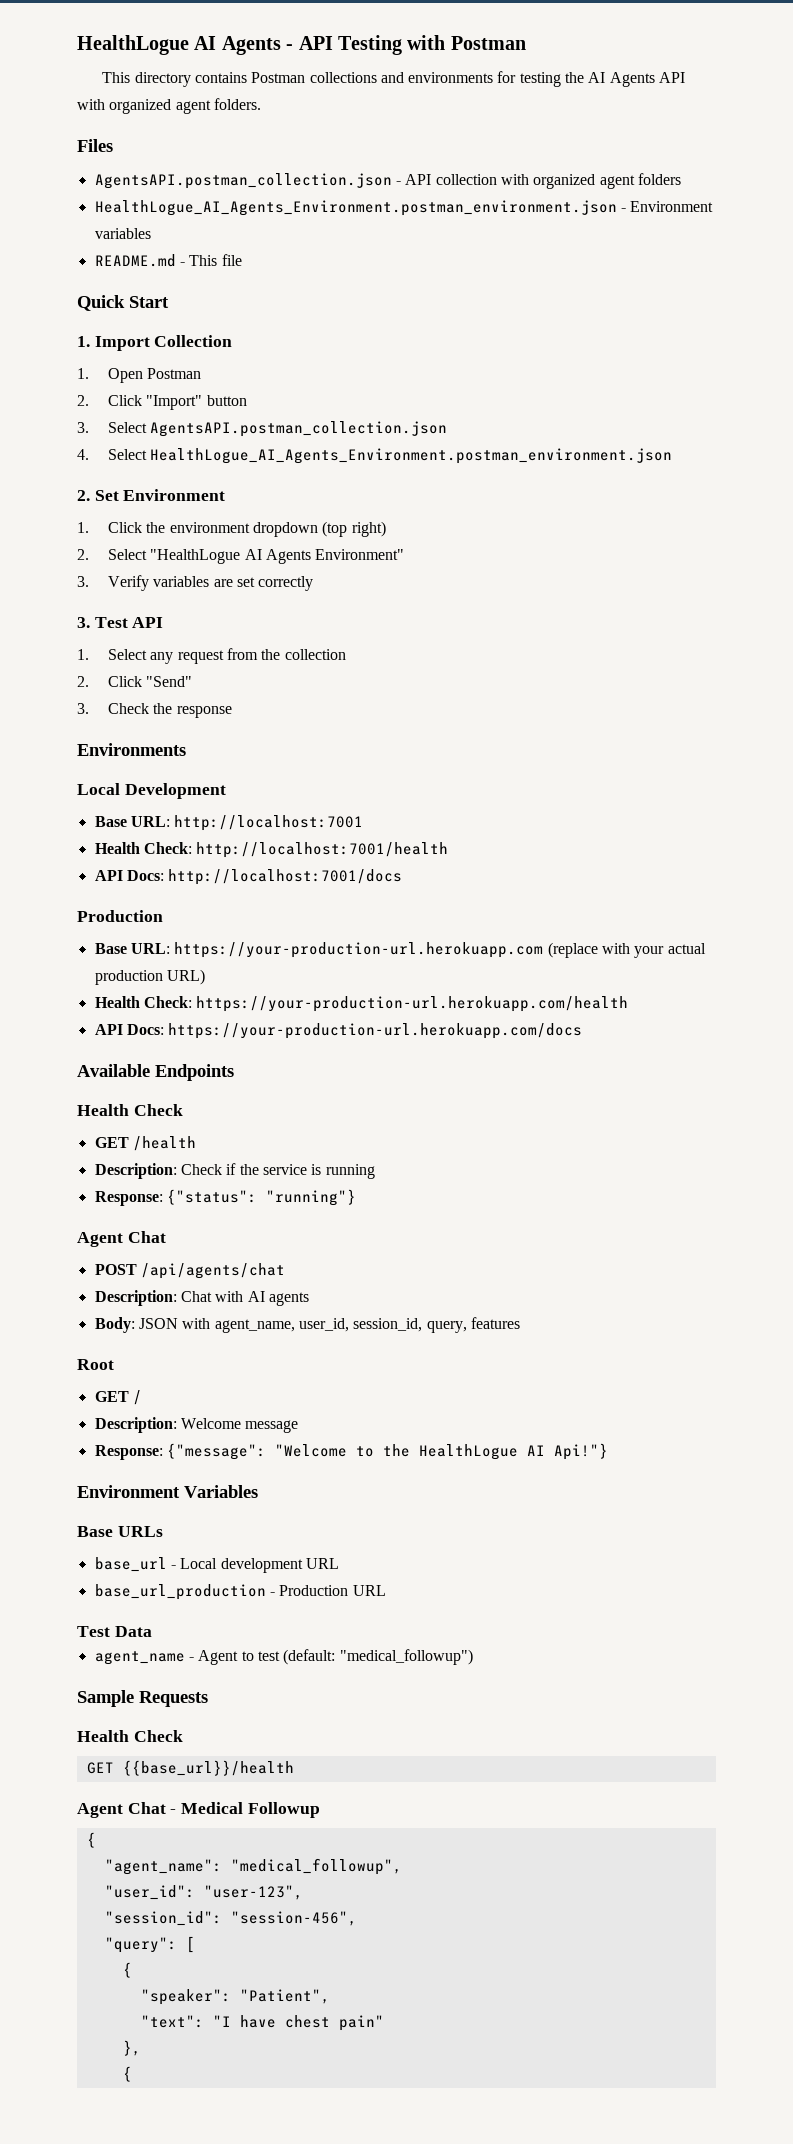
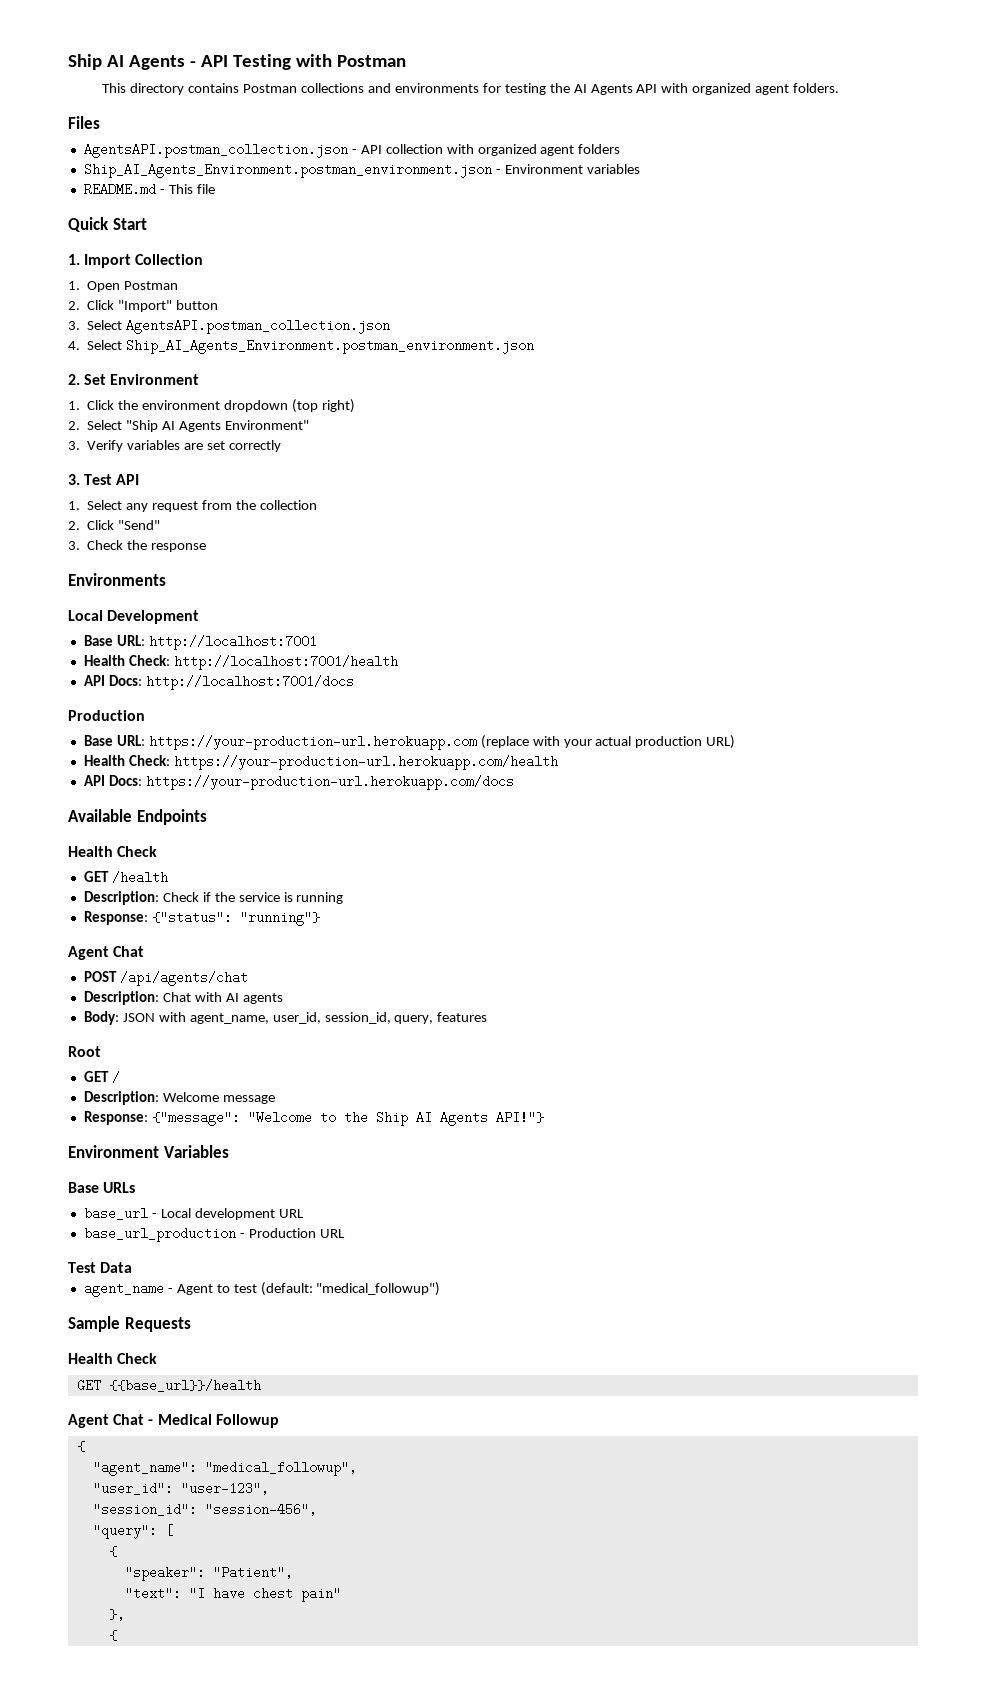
[77,35,189,55] HealthLogue -> [68,54,102,70] Ship
[94,200,617,216] HealthLogue_AI_Agents_Environment.postman_environment.json -> [83,163,492,178] Ship_AI_Agents_Environment.postman_environment.json
[150,448,673,464] HealthLogue_AI_Agents_Environment.postman_environment.json -> [126,339,535,354] Ship_AI_Agents_Environment.postman_environment.json
[150,549,241,564] "HealthLogue -> [126,420,159,432] "Ship
[418,1443,608,1460] HealthLogue AI Api!"} -> [375,1111,544,1126] Ship AI Agents API!"}

